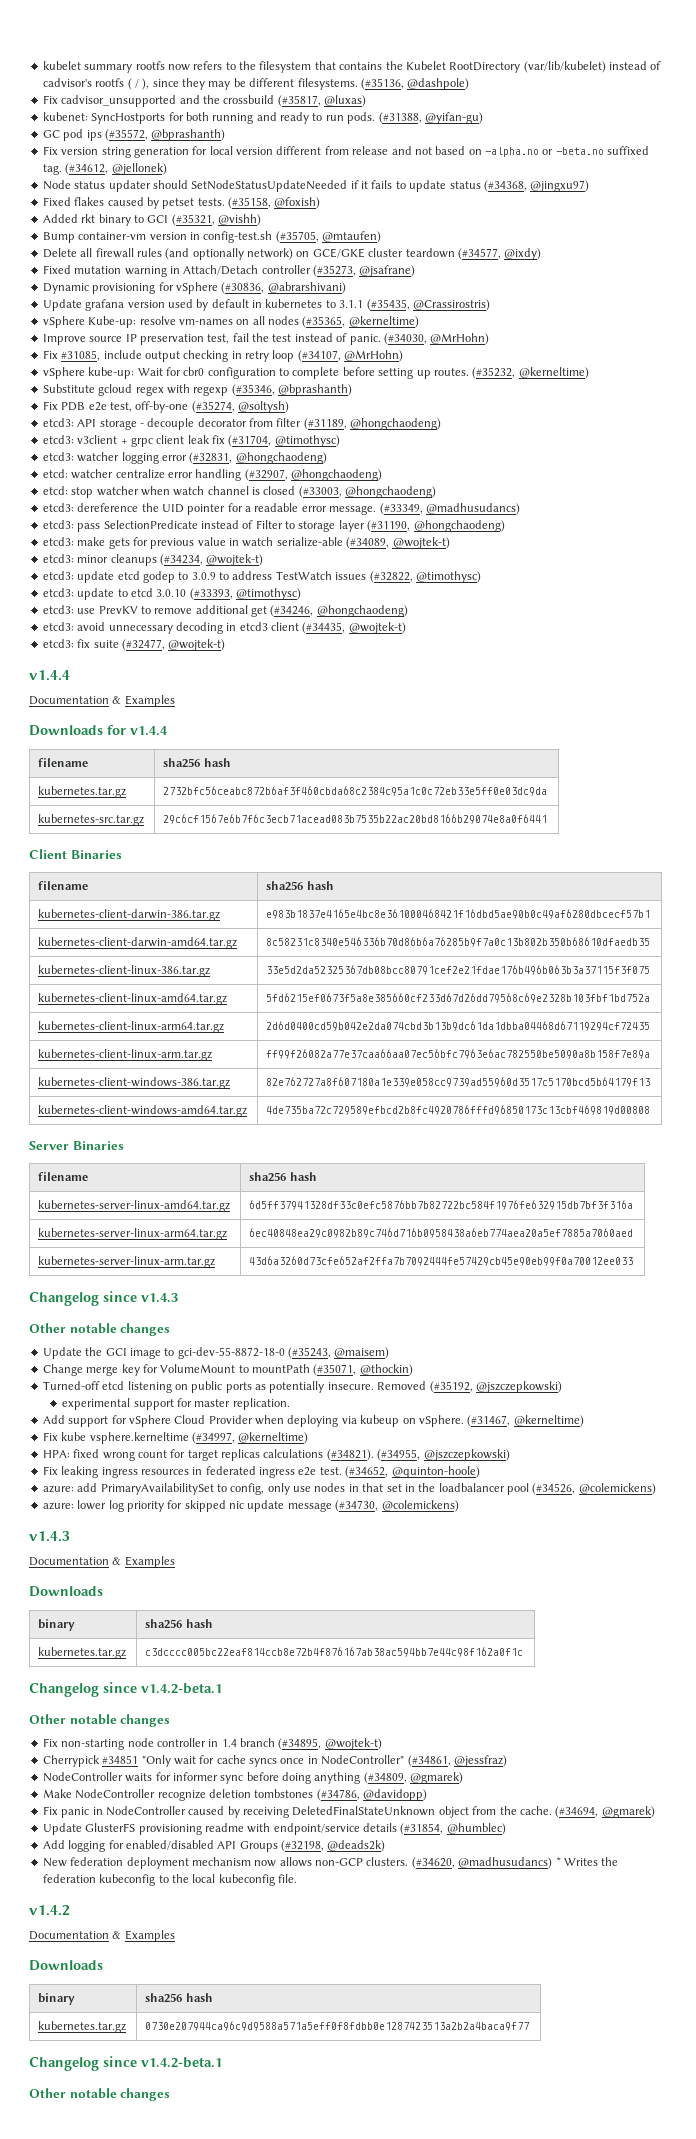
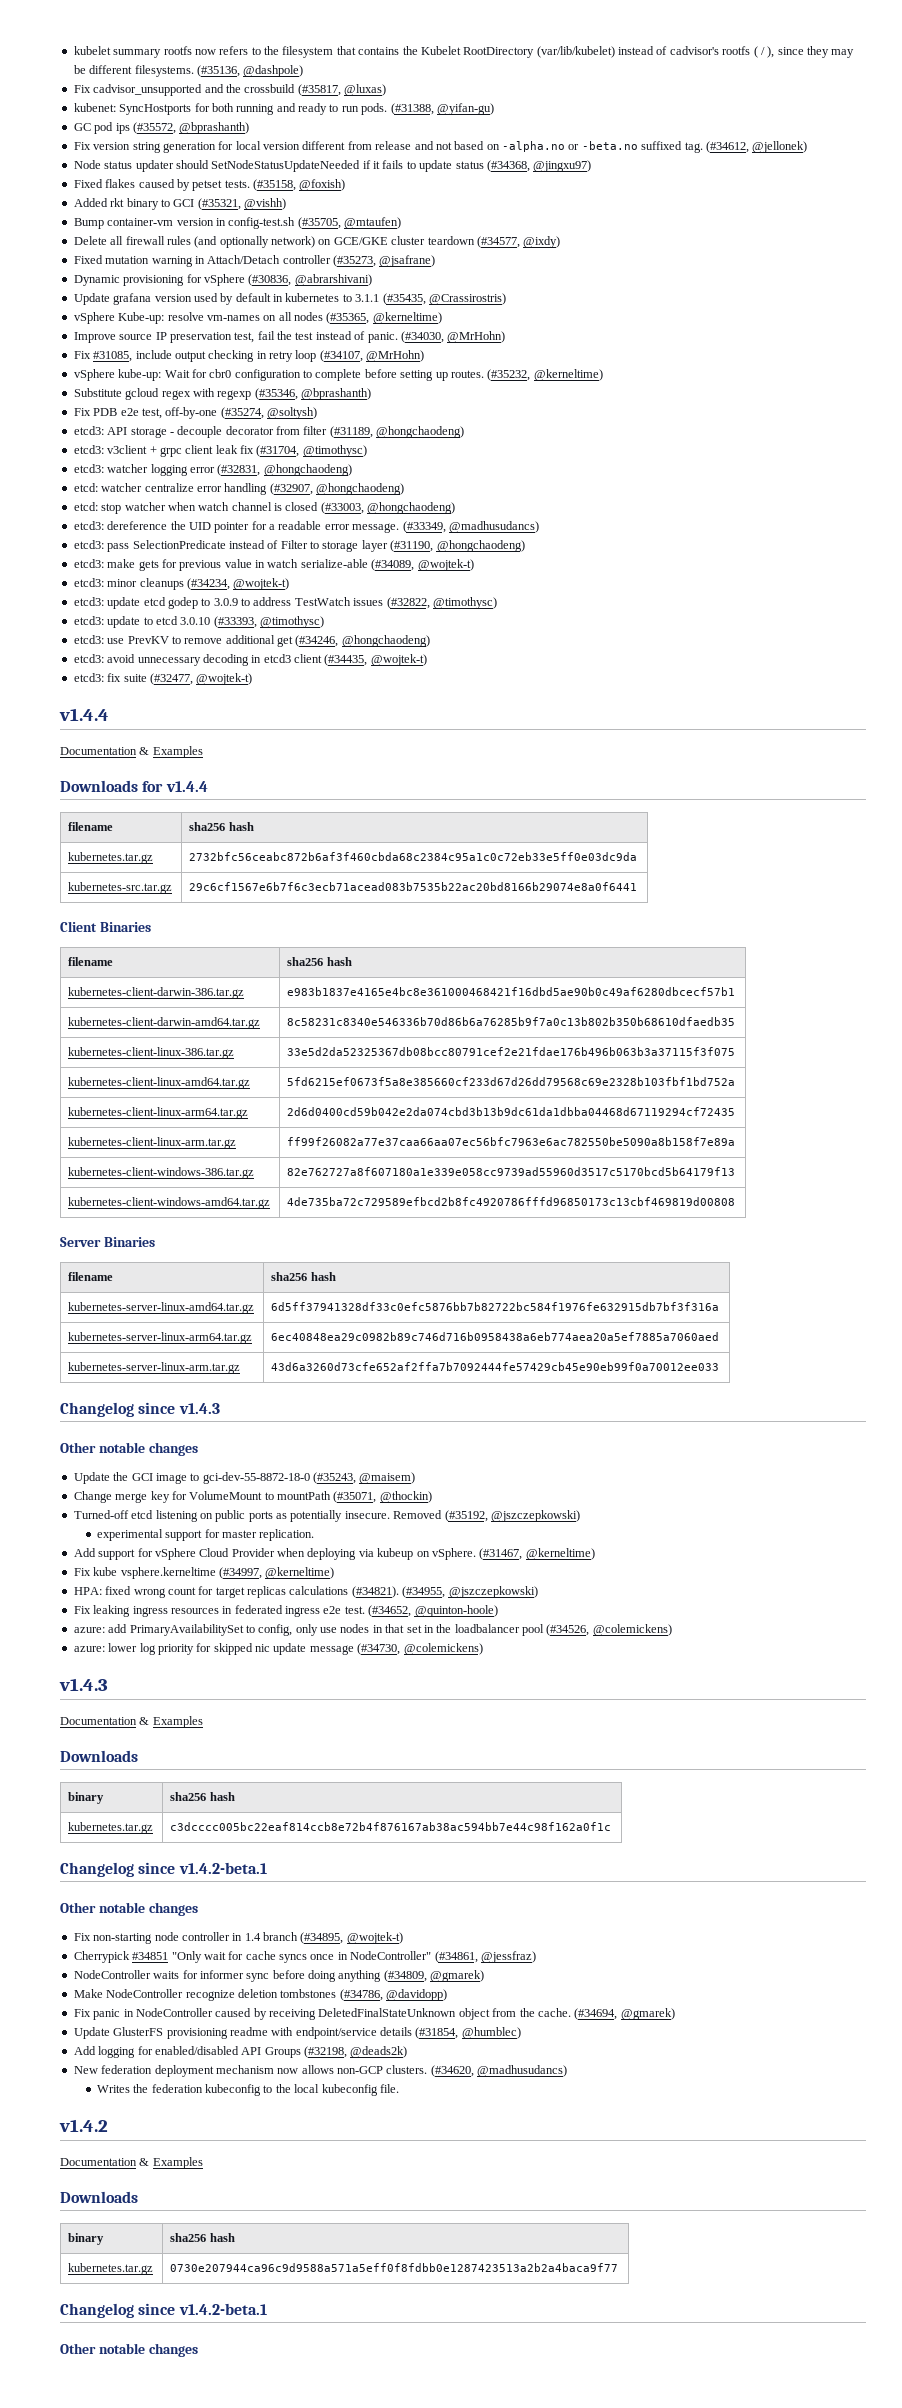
[555,1857,561,1866] * -> (568, 2071) //

